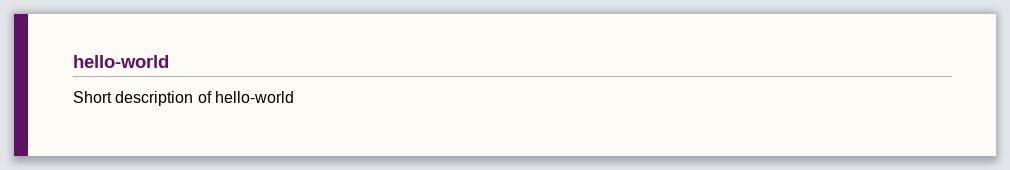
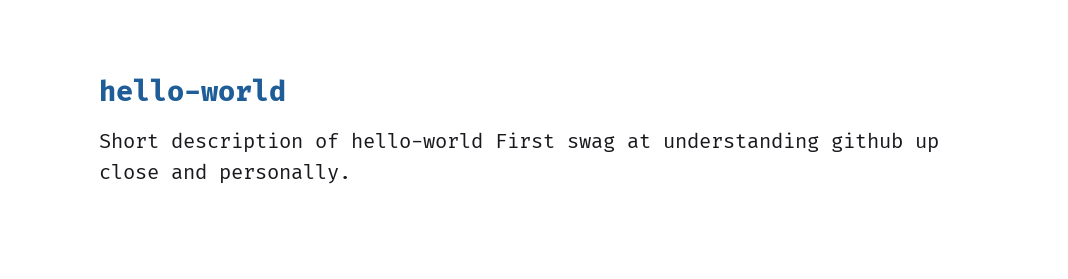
(294, 97) none -> [495,132,939,153] [99,163,351,184] First swag at understanding github up close and personally.

